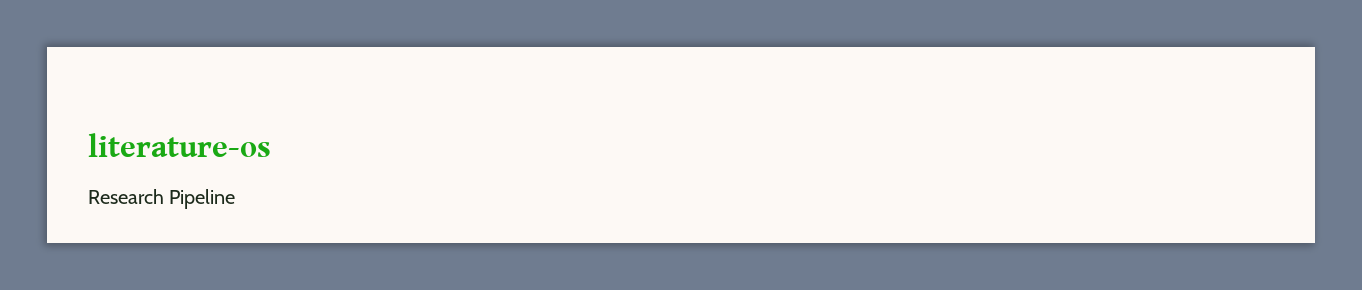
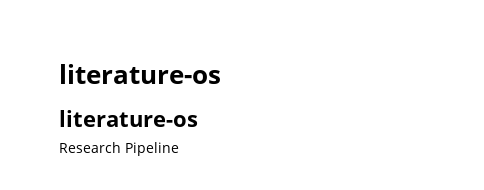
[88,133,271,157] literature-os -> [59,64,221,84] [59,110,198,127] literature-os // literature-os

